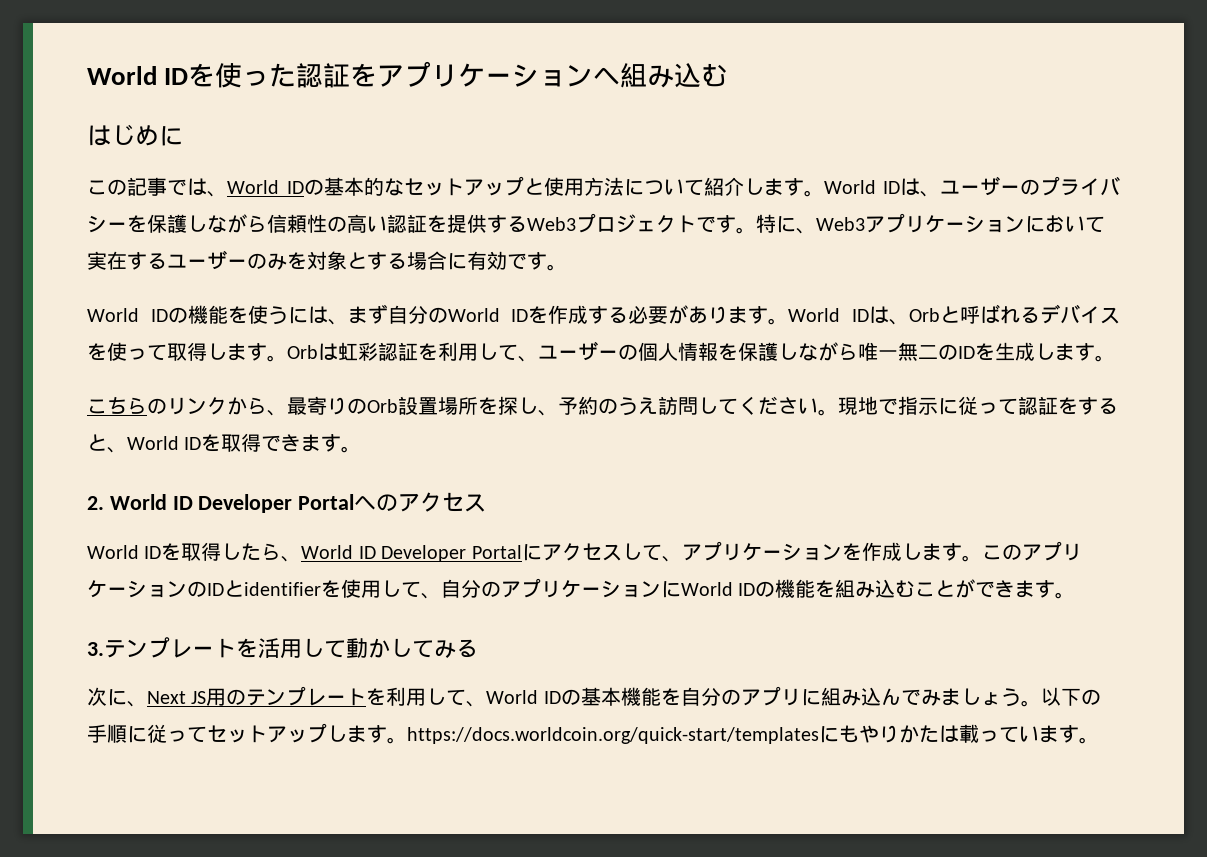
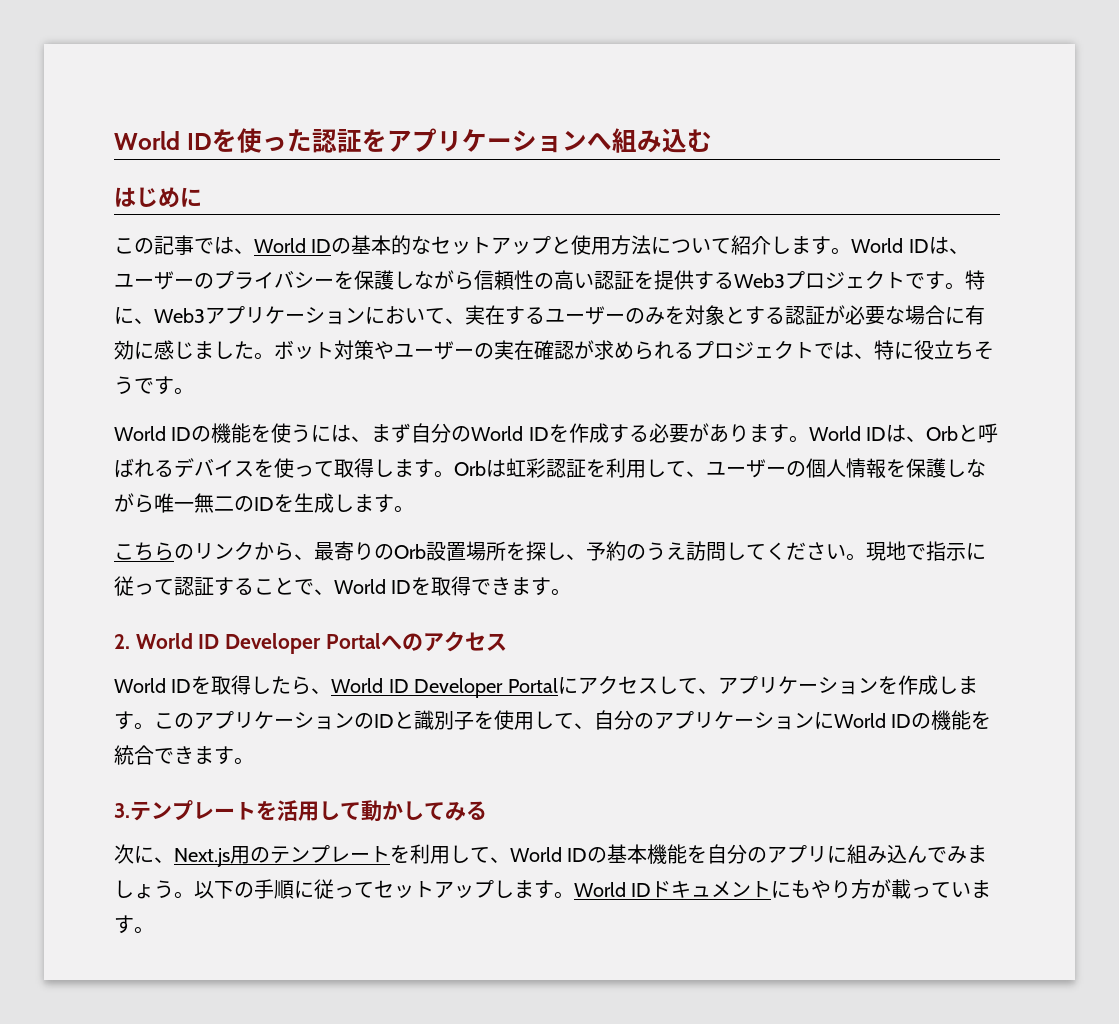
(1105, 224) none -> [445,318,465,324] 、
[407,251,507,270] 場合に有効 -> [785,305,985,325] [114,340,994,360] [114,376,134,394] 認証が必要な場合に有効に感じました。ボット対策やユーザーの実在確認が求められるプロジェクトでは、特に役立ちそう
[1058,397,1118,415] [87,434,107,451] をすると -> [214,577,314,596] することで
[244,582,321,596] identifier -> [414,710,474,730] 識別子
[835,579,976,598] 組み込むことが -> [114,745,154,765] 統合
[147,691,207,704] Next JS -> [174,848,230,867] Next.js
[407,727,819,744] https://docs.worldcoin.org/quick-start/templates -> [574,881,772,898] World IDドキュメント
[899,725,959,743] かたは -> [851,879,892,899] 方が

